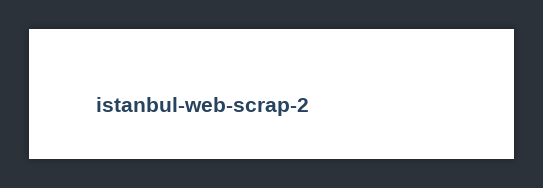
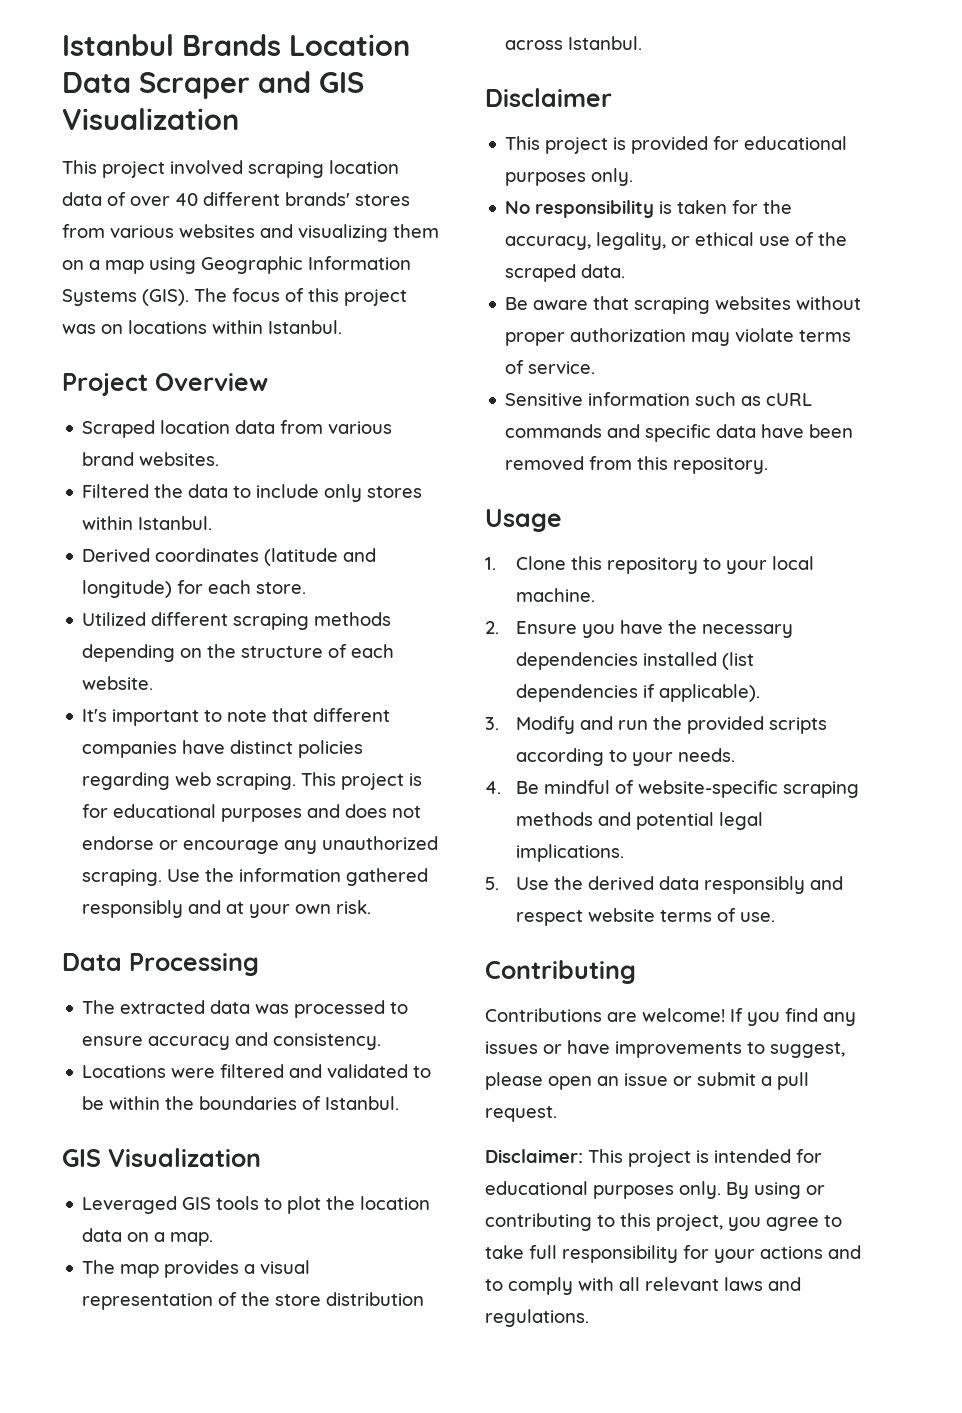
[96,97,309,116] istanbul-web-scrap-2 -> [62,34,410,56] [62,71,364,99] [62,108,239,130] [62,160,399,178] [62,192,410,206] [62,224,439,242] [62,256,411,274] [62,288,407,306] [62,320,342,334] [62,373,268,396] [82,420,393,438] [82,452,220,466] [82,484,423,502] [82,516,213,530] [82,548,377,566] [82,580,307,598] [82,612,392,630] [82,644,395,662] [82,676,154,690] [82,708,391,726] [82,740,364,758] [82,772,423,790] [82,804,422,822] [82,836,439,854] [82,868,429,886] [82,900,372,918] [62,953,259,976] [82,1000,409,1018] [82,1032,382,1050] [82,1064,432,1078] [82,1096,400,1110] [62,1148,261,1167] [82,1196,431,1214] [82,1228,214,1246] [82,1260,311,1278] [82,1292,425,1310] [505,36,643,50] [485,88,612,107] [505,136,848,154] [505,168,634,186] [505,200,793,218] [505,232,848,250] [505,264,626,282] [505,296,862,314] [505,328,852,346] [505,360,596,374] [505,392,813,406] [505,424,854,442] [505,456,769,474] [485,509,562,532] [485,556,814,574] [515,588,595,602] [485,620,793,638] [515,652,754,670] [515,684,760,702] [485,716,827,734] [515,748,735,766] [485,780,859,798] [515,812,763,830] [515,844,624,862] [485,876,843,894] [515,908,775,926] [485,960,636,984] [485,1008,856,1026] [485,1040,845,1058] [485,1072,809,1090] [485,1106,557,1122] [485,1149,822,1167] [485,1181,825,1199] [485,1213,842,1231] [485,1245,861,1263] [485,1277,801,1295] [485,1309,589,1327] Istanbul Brands Location Data Scraper and GIS Visualization // This project involved scraping location data of over 40 different brands' stores from various websites and visualizing them on a map using Geographic Information Systems (GIS). The focus of this project was on locations within Istanbul. // Project Overview // Scraped location data from various brand websites. // Filtered the data to include only stores within Istanbul. // Derived coordinates (latitude and longitude) for each store. // Utilized different scraping methods depending on the structure of each website. // It's important to note that different companies have distinct policies regarding web scraping. This project is for educational purposes and does not endorse or encourage any unauthorized scraping. Use the information gathered responsibly and at your own risk. // Data Processing // The extracted data was processed to ensure accuracy and consistency. // Locations were filtered and validated to be within the boundaries of Istanbul. // GIS Visualization // Leveraged GIS tools to plot the location data on a map. // The map provides a visual representation of the store distribution across Istanbul. // Disclaimer // This project is provided for educational purposes only. // No responsibility is taken for the accuracy, legality, or ethical use of the scraped data. // Be aware that scraping websites without proper authorization may violate terms of service. // Sensitive information such as cURL commands and specific data have been removed from this repository. // Usage // 1. Clone this repository to your local machine. // 2. Ensure you have the necessary dependencies installed (list dependencies if applicable). // 3. Modify and run the provided scripts according to your needs. // 4. Be mindful of website-specific scraping methods and potential legal implications. // 5. Use the derived data responsibly and respect website terms of use. // Contributing // Contributions are welcome! If you find any issues or have improvements to suggest, please open an issue or submit a pull request. // Disclaimer: This project is intended for educational purposes only. By using or contributing to this project, you agree to take full responsibility for your actions and to comply with all relevant laws and regulations.

